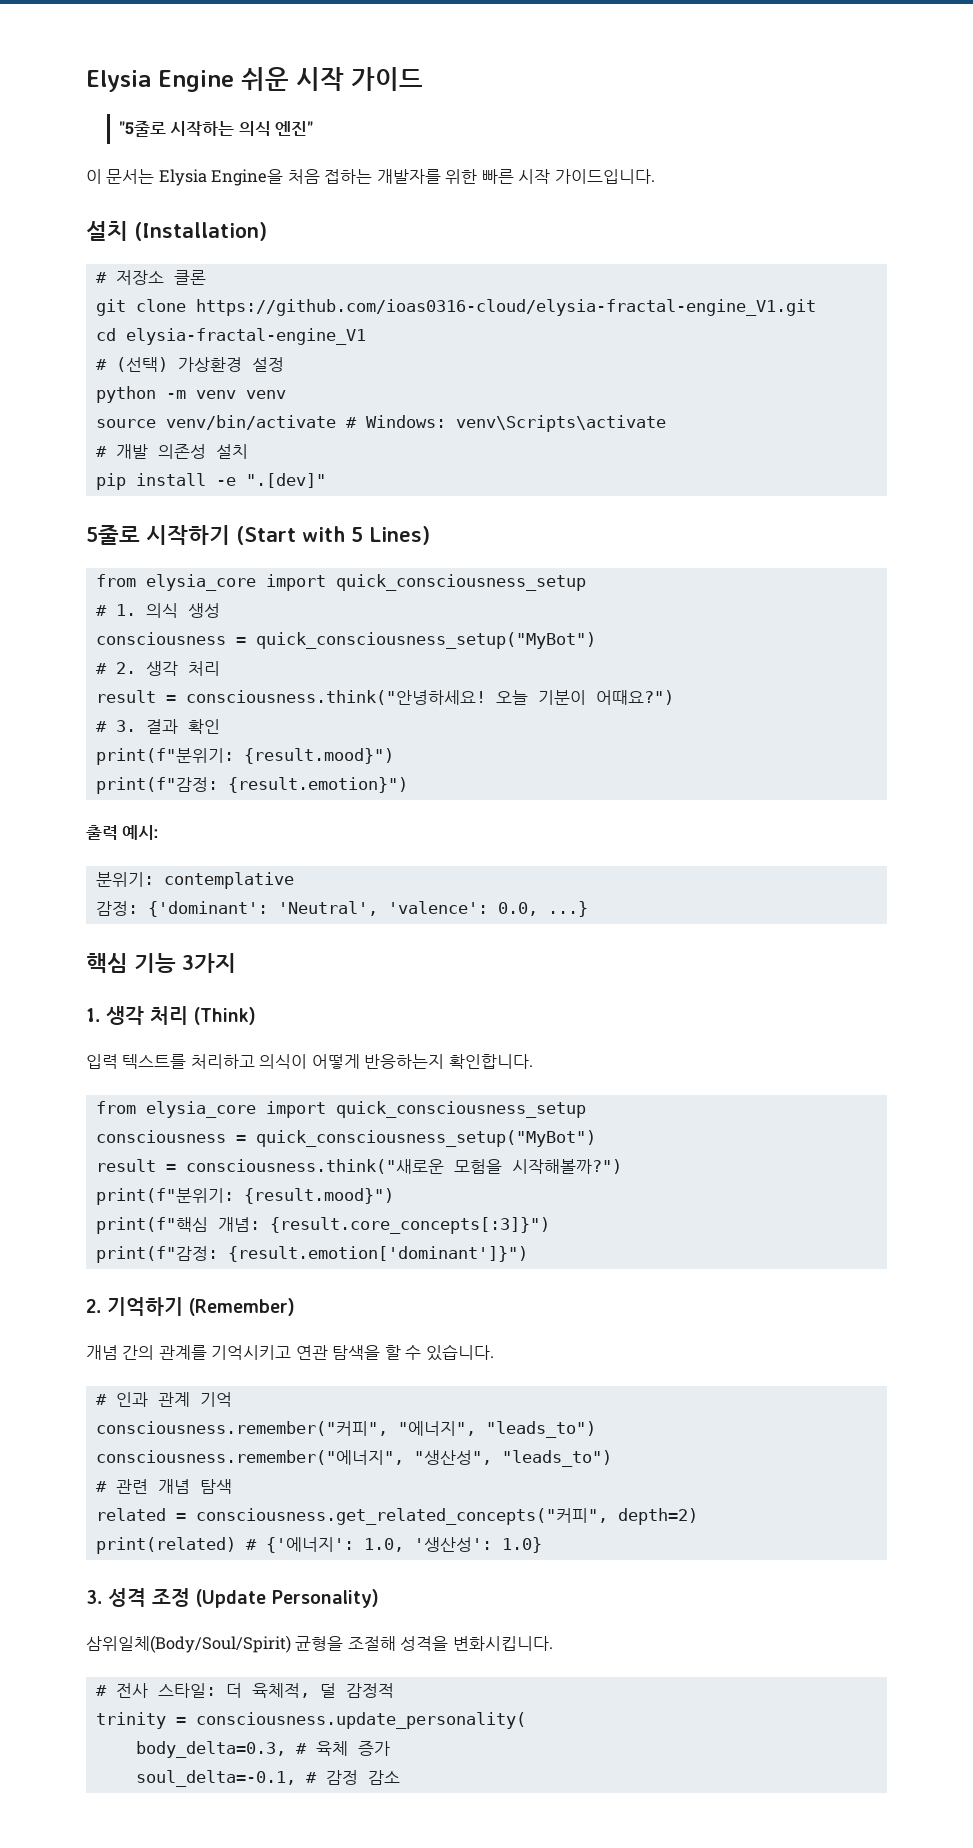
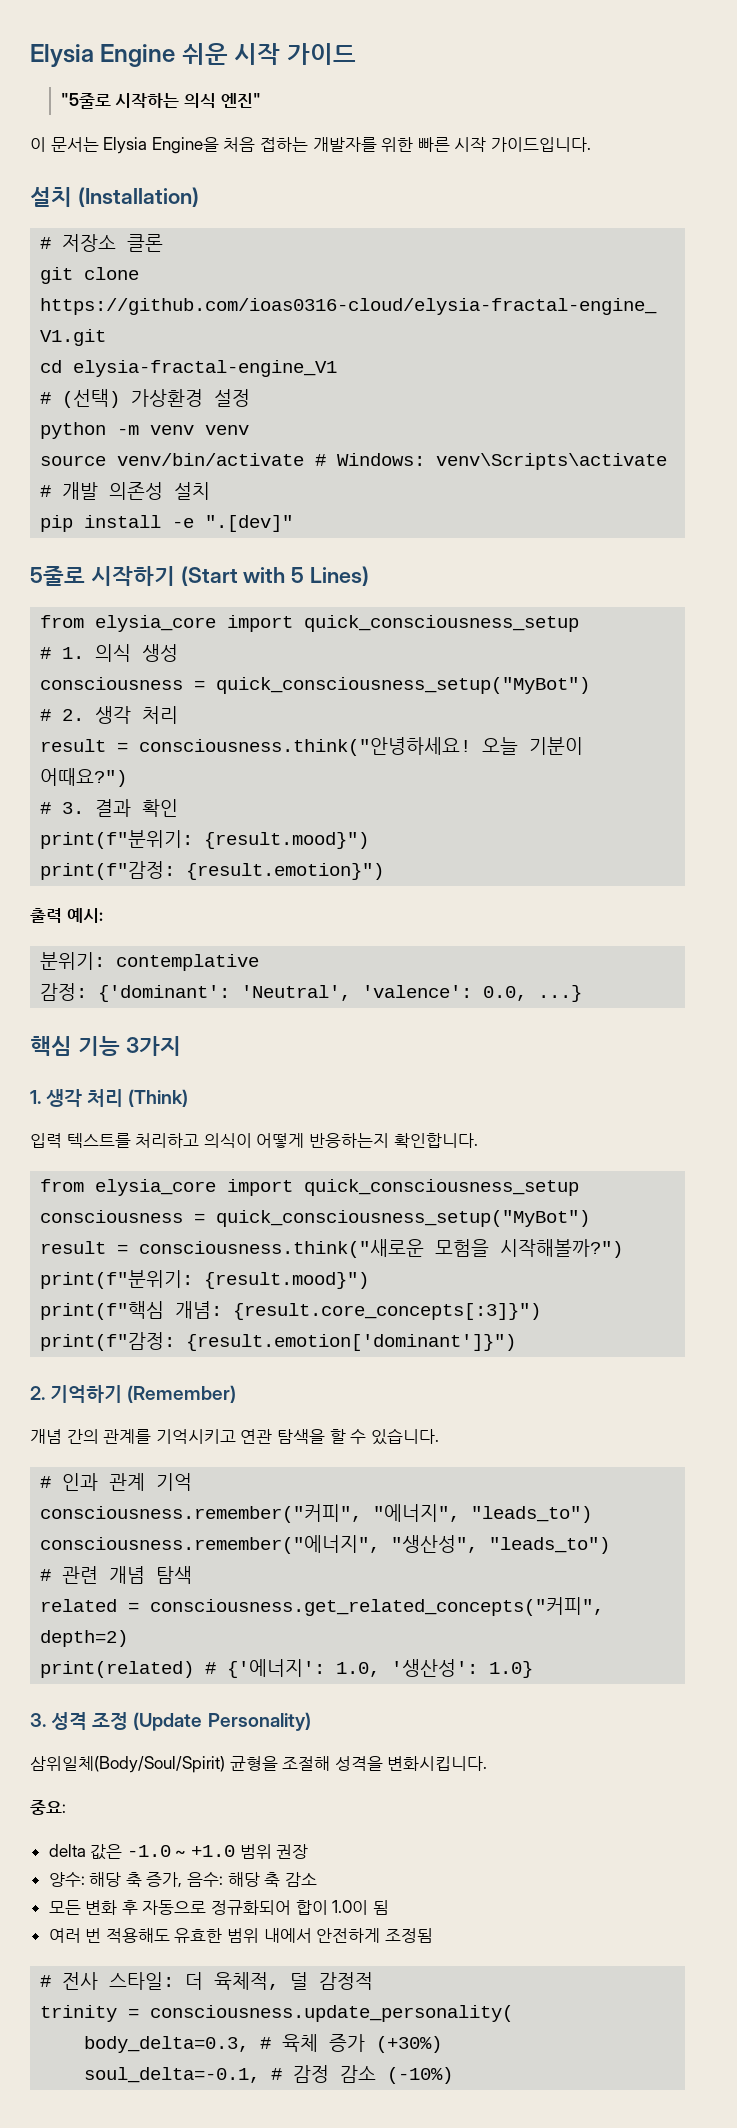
(553, 1643) none -> [30,1800,66,1815] [48,1844,309,1860] [48,1872,317,1888] [48,1900,389,1915] [48,1928,433,1943] // 중요: // delta 값은 -1.0 ~ +1.0 범위 권장 // 양수: 해당 축 증가, 음수: 해당 축 감소 // 모든 변화 후 자동으로 정규화되어 합이 1.0이 됨 // 여러 번 적용해도 유효한 범위 내에서 안전하게 조정됨
(390, 1748) none -> [376,2036,443,2053] (+30%)
(400, 1777) none -> [387,2067,454,2084] (-10%)

